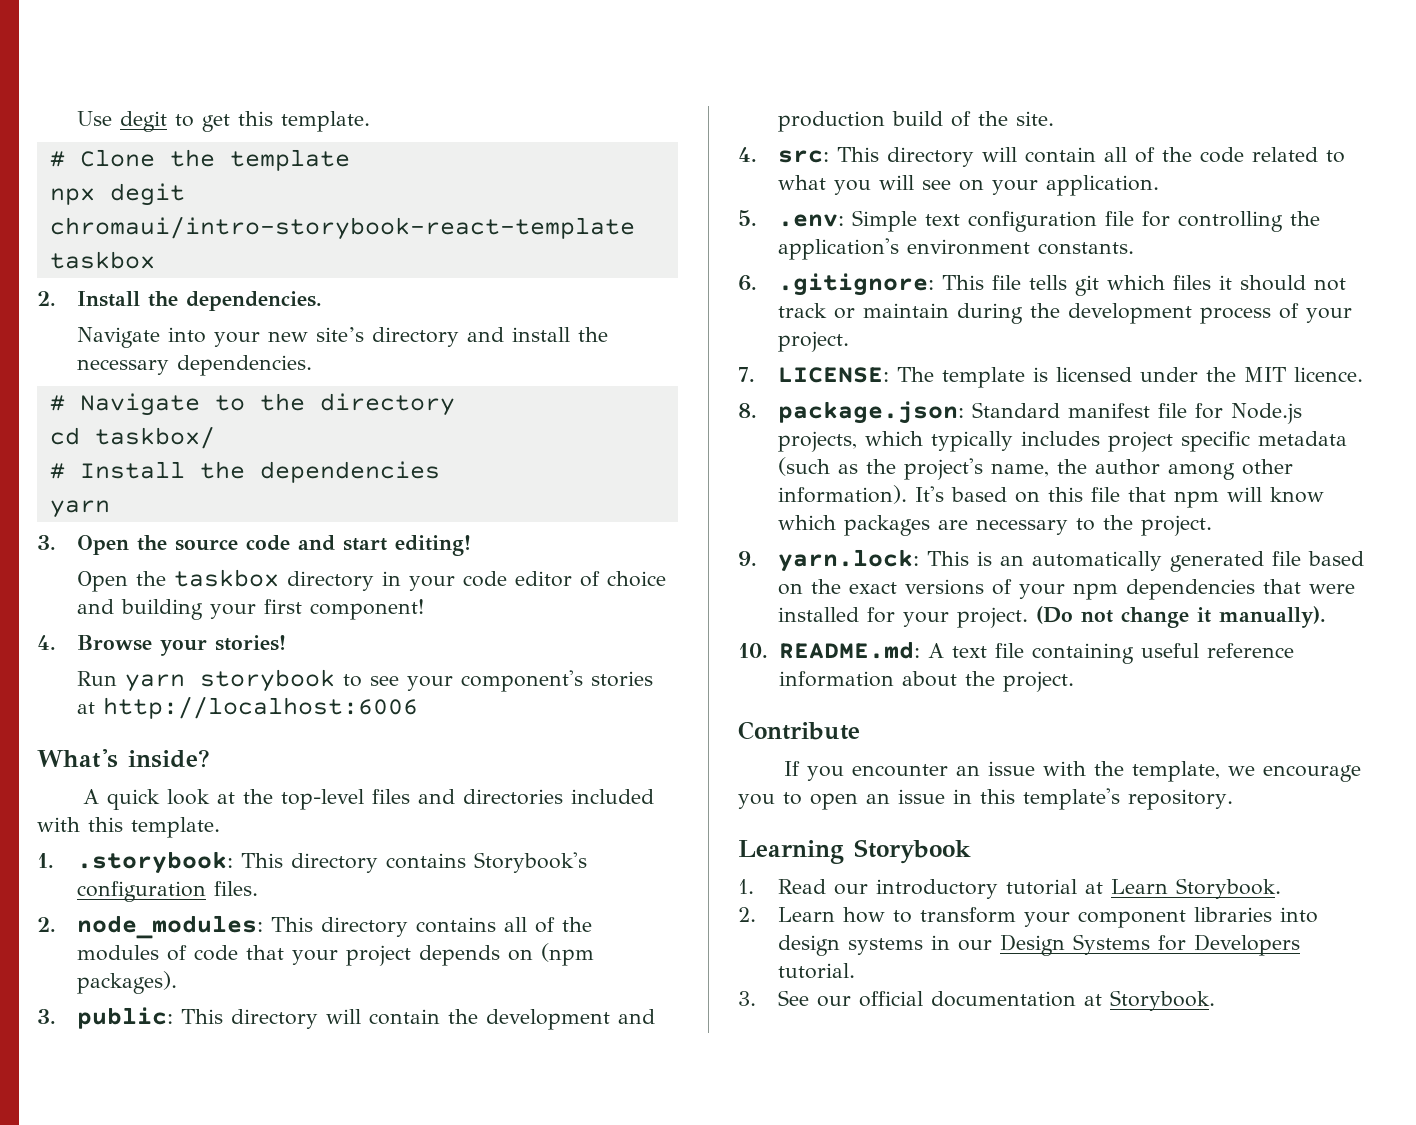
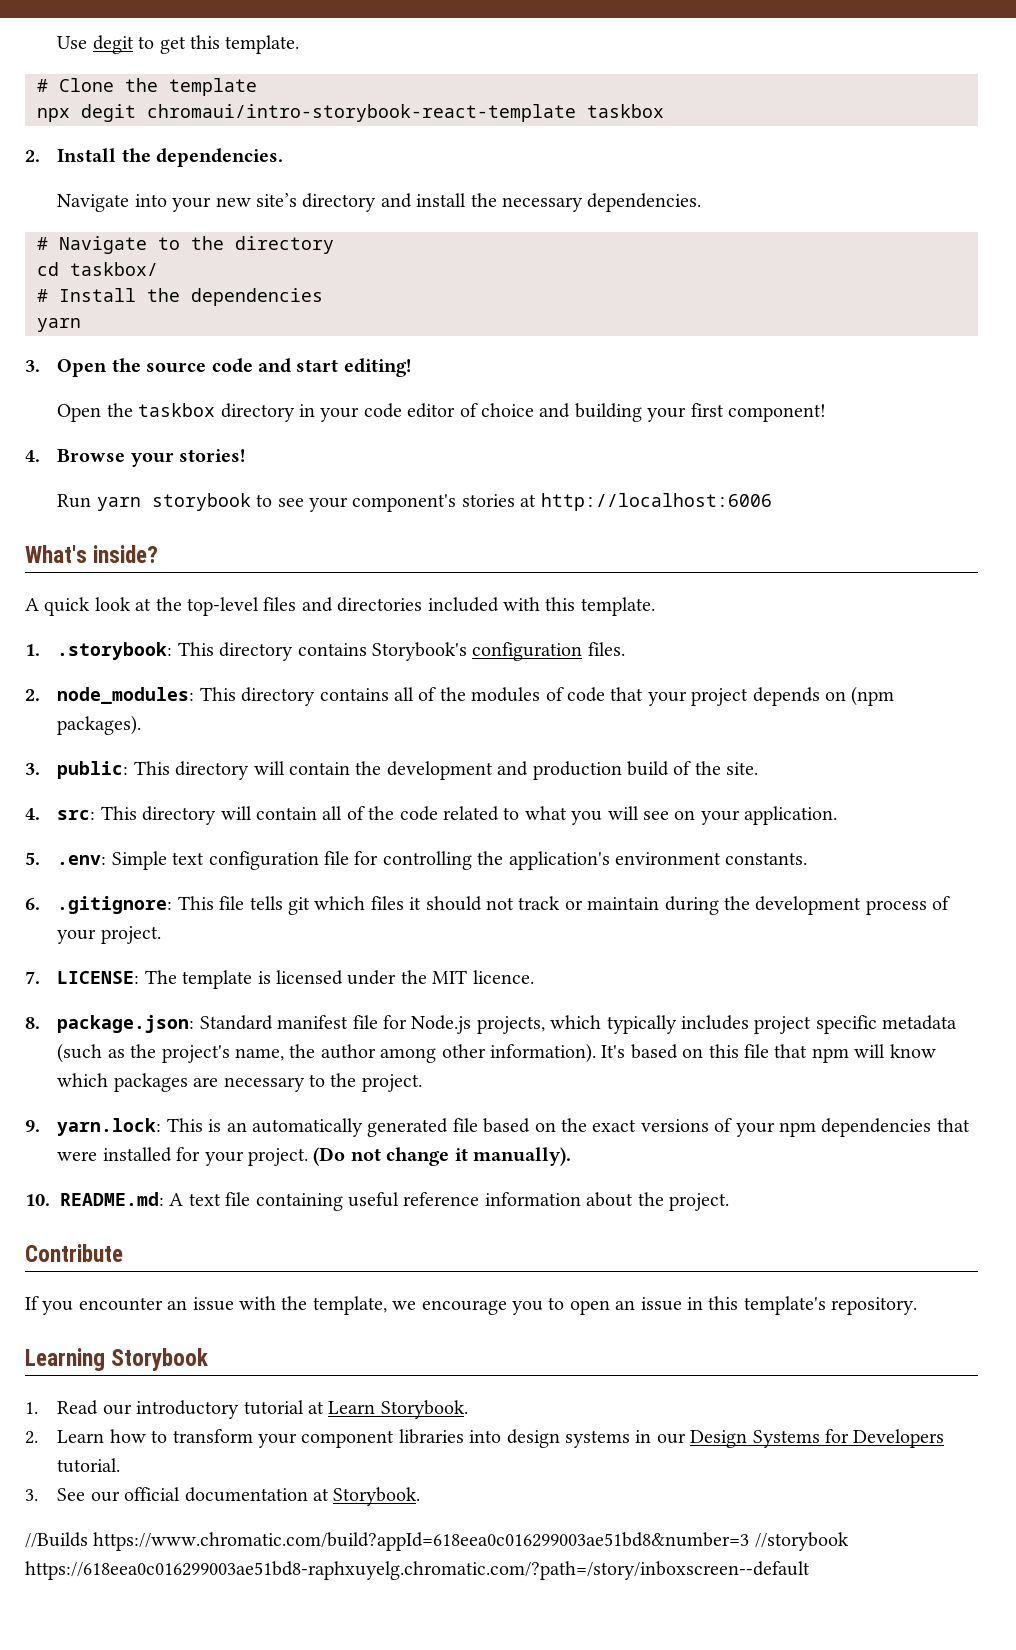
(1216, 1000) none -> [25,1532,849,1551] [25,1561,810,1580] // //Builds https://www.chromatic.com/build?appId=618eea0c016299003ae51bd8&number=3 //storybook https://618eea0c016299003ae51bd8-raphxuyelg.chromatic.com/?path=/story/inboxscreen--default

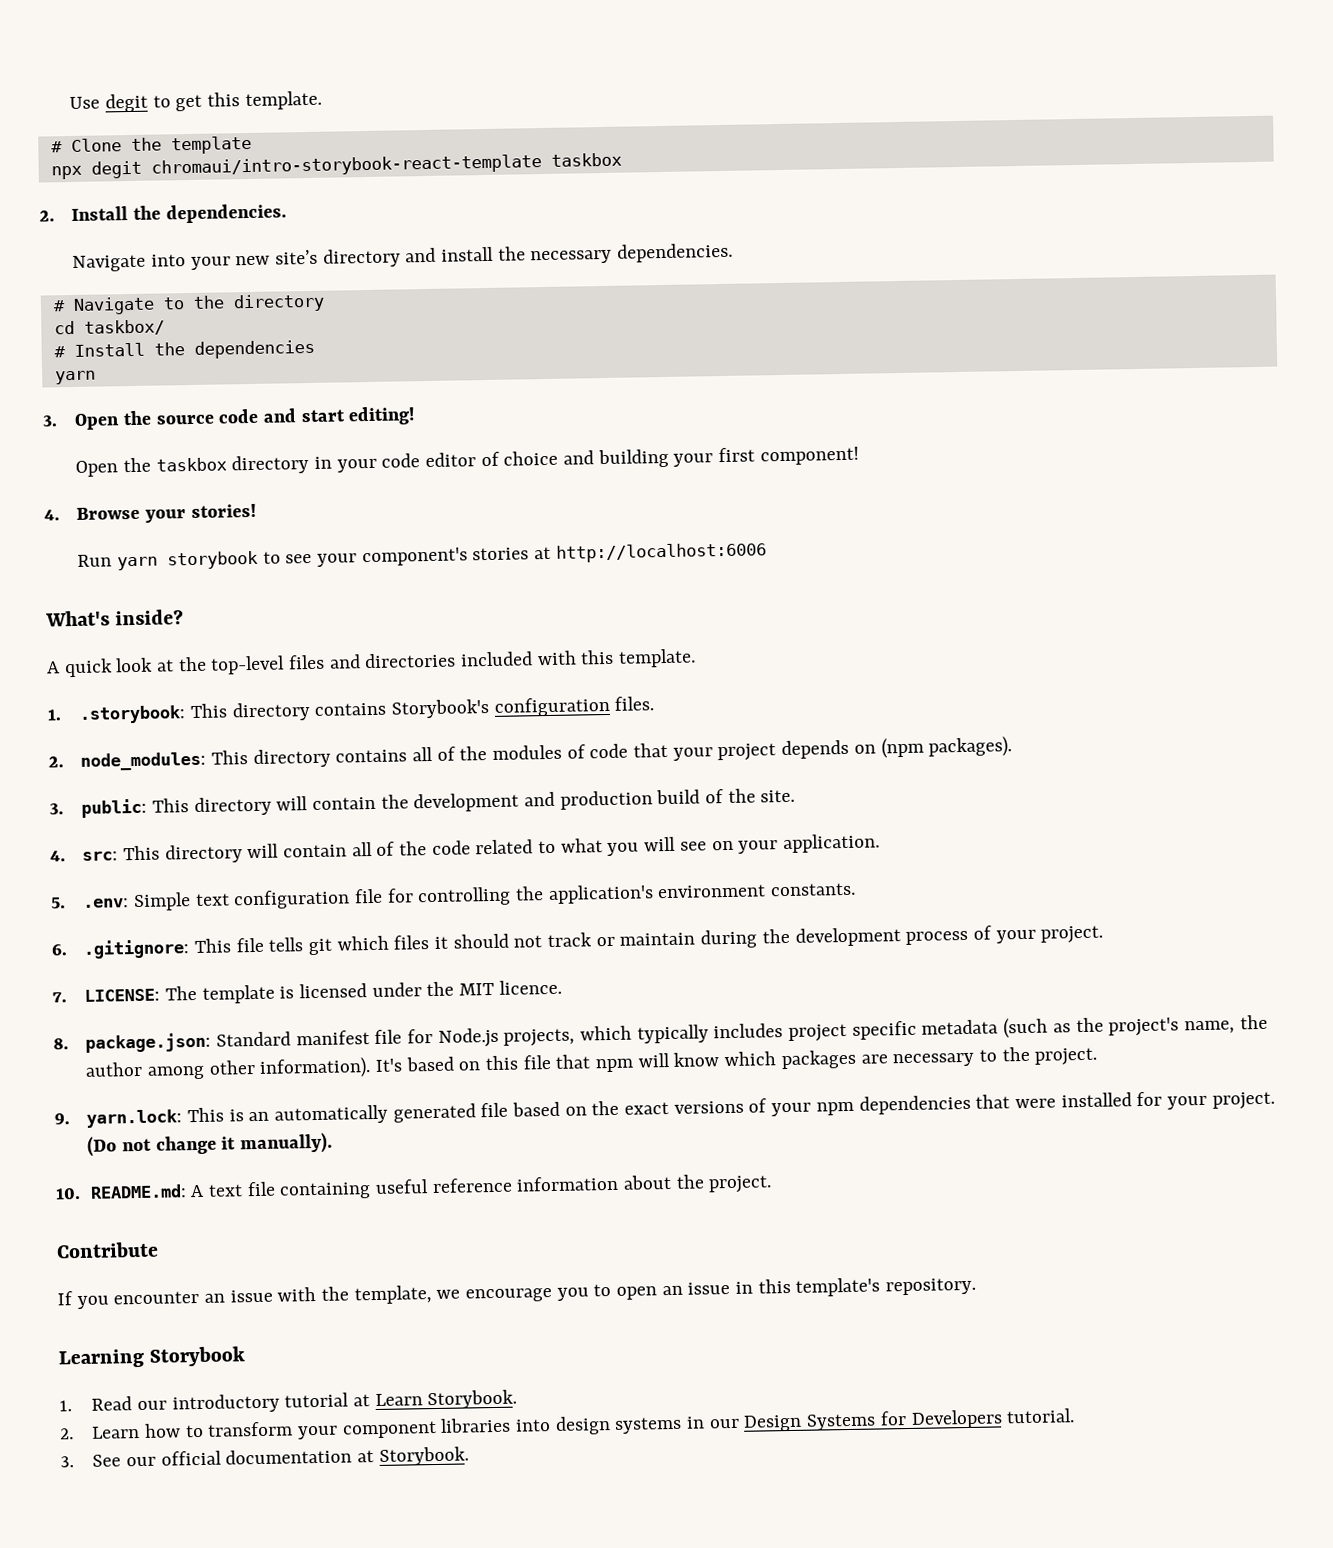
[25,1532,849,1551] [25,1561,810,1580] // //Builds https://www.chromatic.com/build?appId=618eea0c016299003ae51bd8&number=3 //storybook https://618eea0c016299003ae51bd8-raphxuyelg.chromatic.com/?path=/story/inboxscreen--default -> (469, 1456) none

